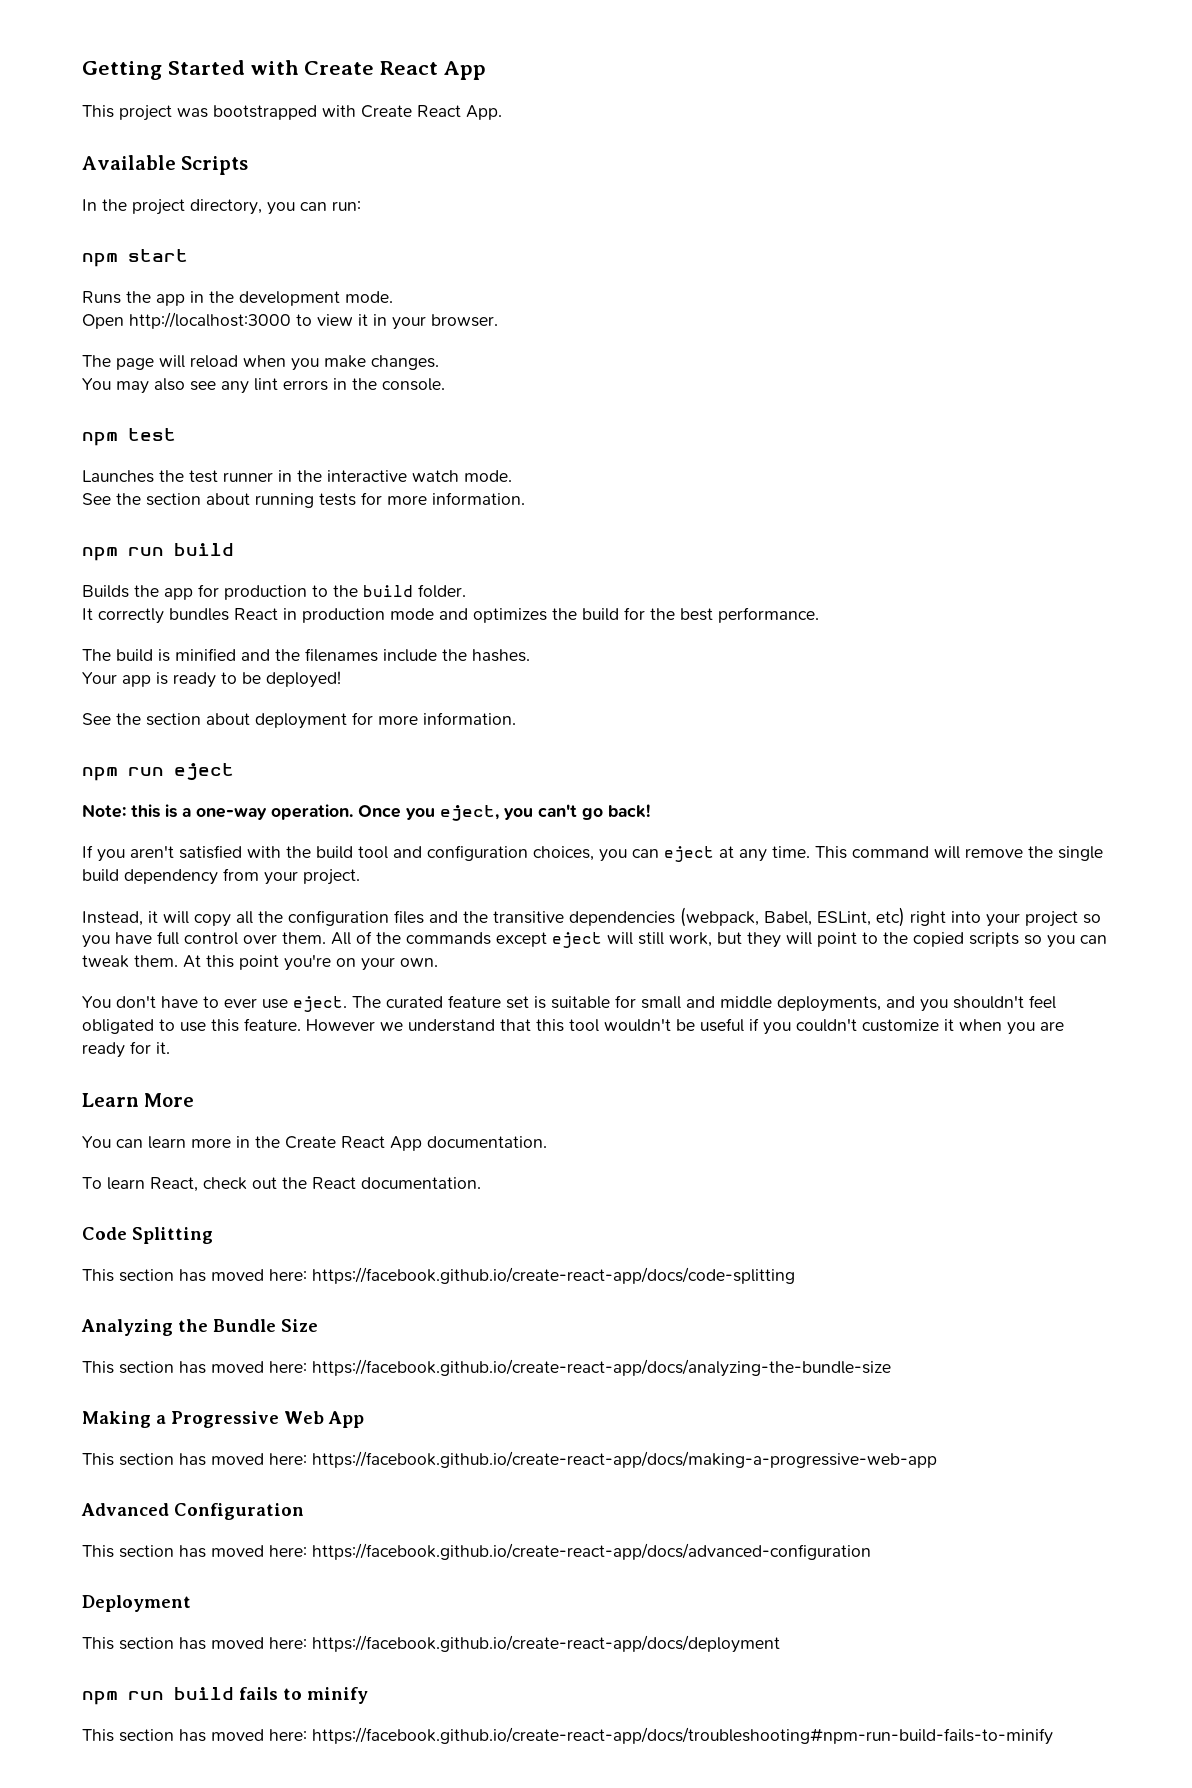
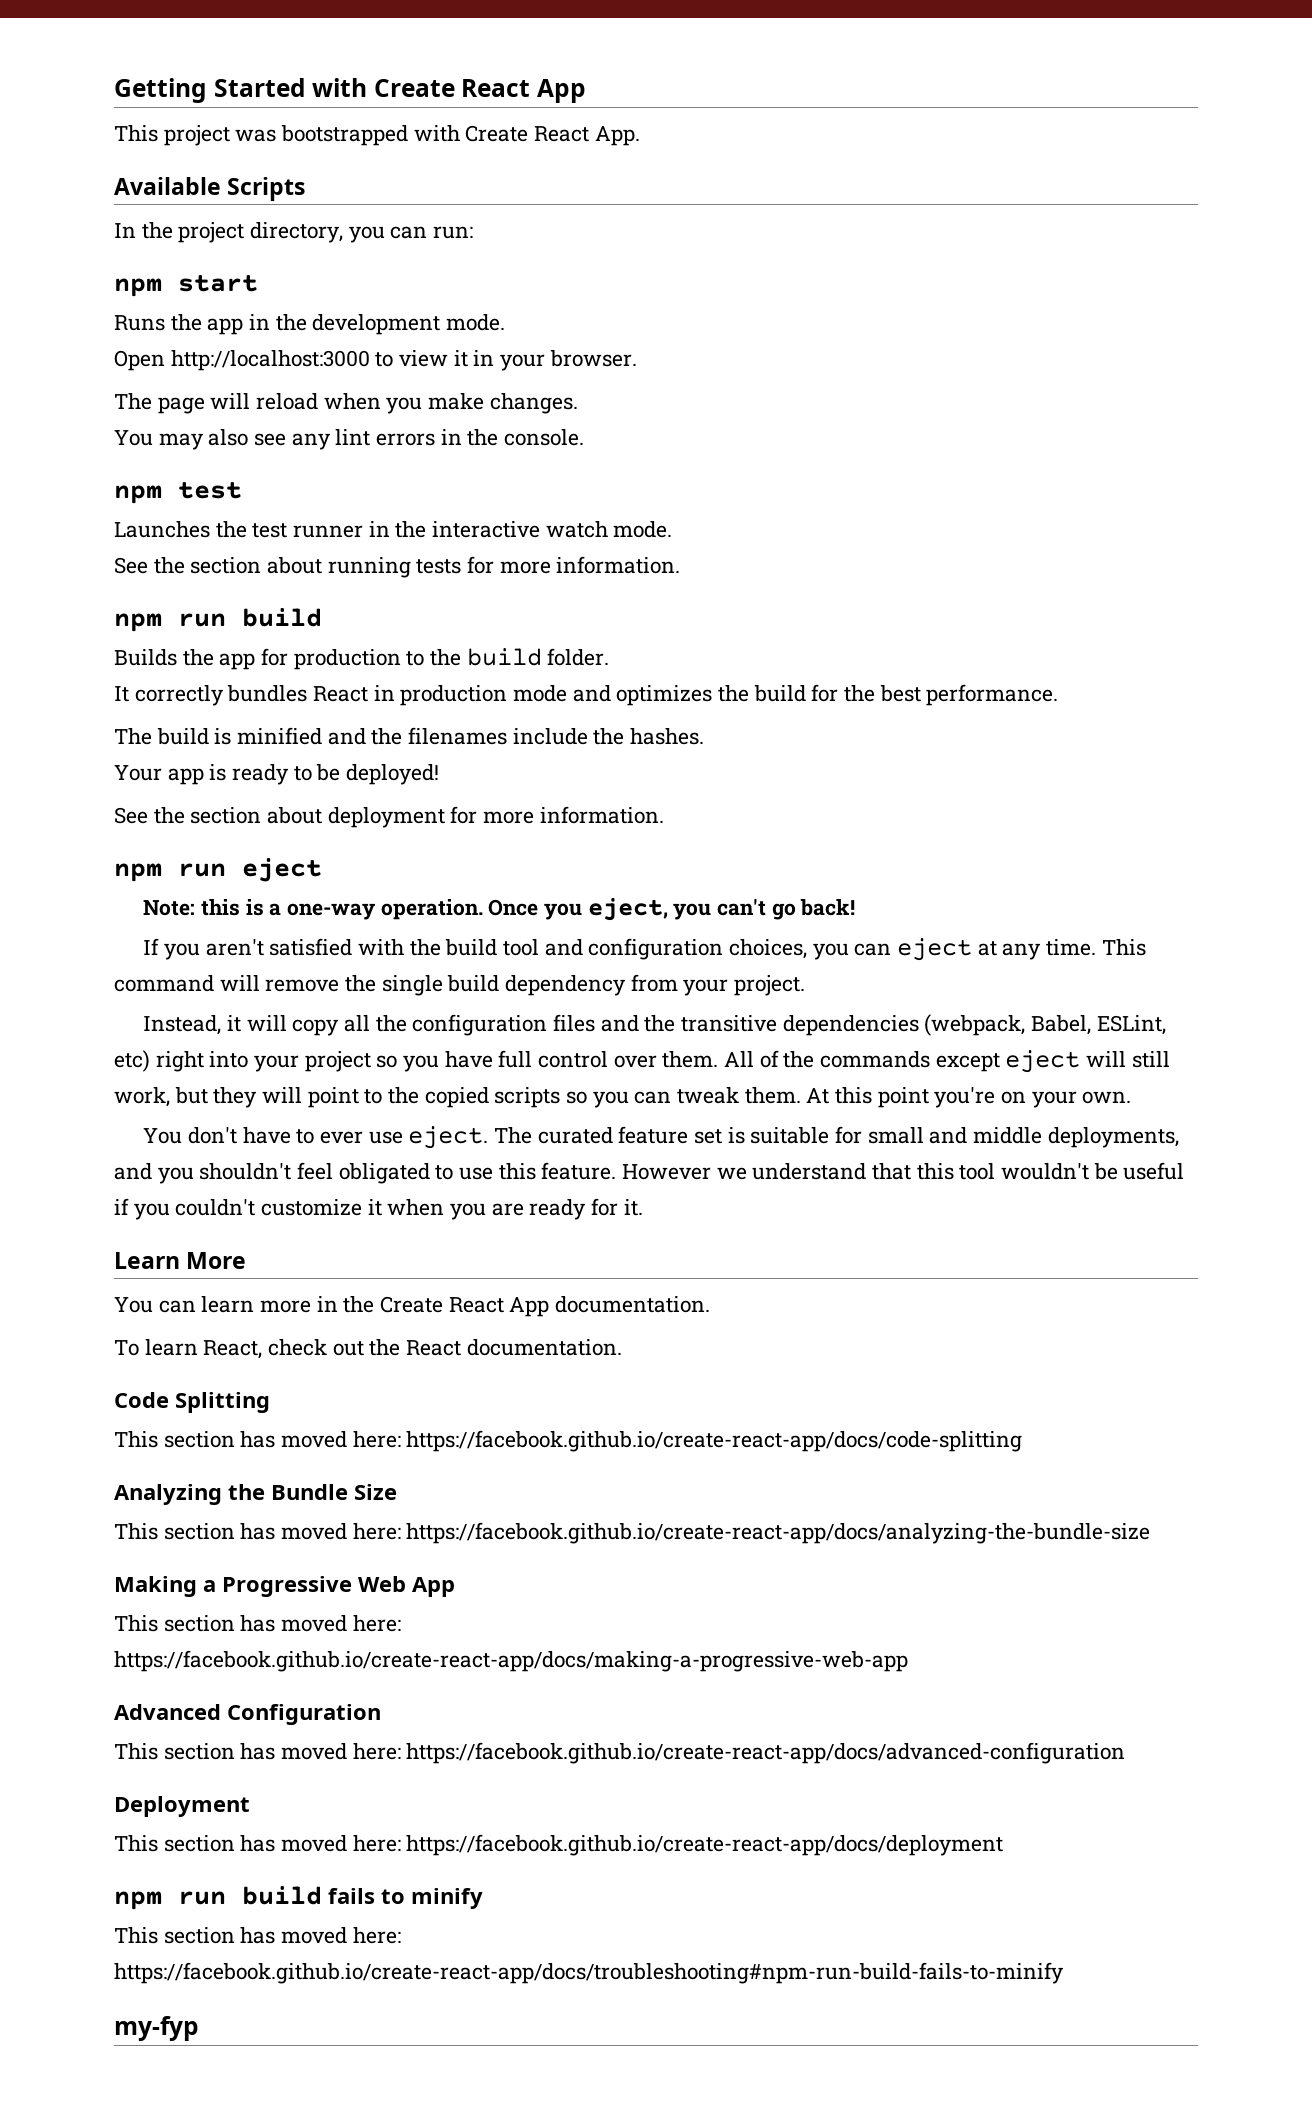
(1053, 1736) none -> [114,2016,199,2041] // my-fyp

